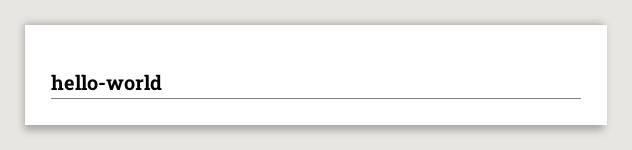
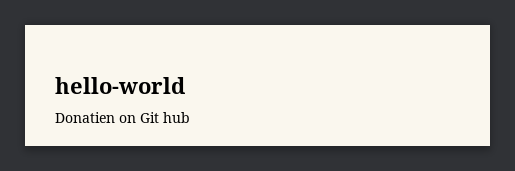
(162, 82) none -> [55,112,190,123] // Donatien on Git hub

